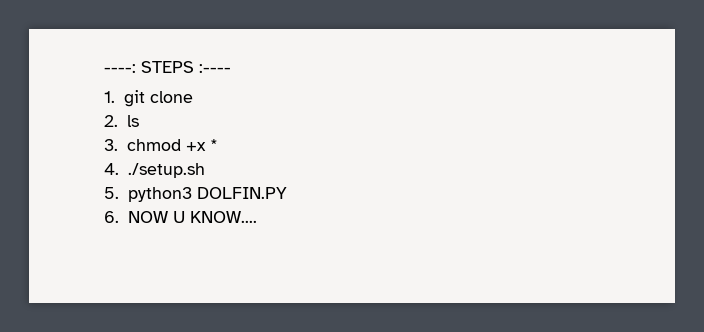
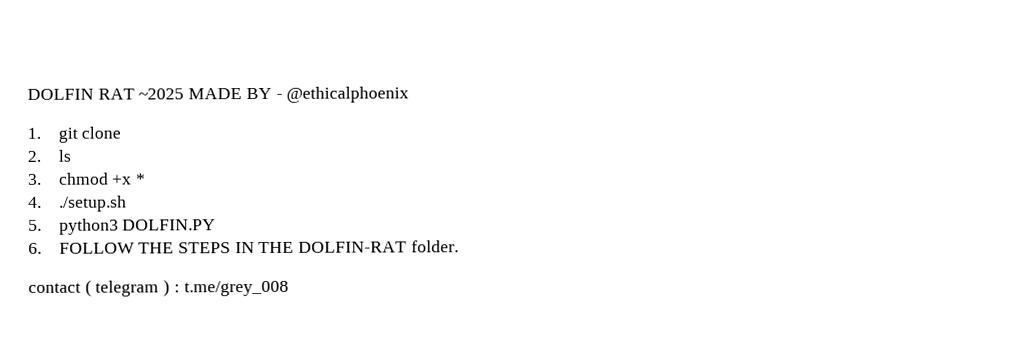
[104,61,231,73] ----: STEPS :---- -> [27,86,410,103] DOLFIN RAT ~2025 MADE BY - @ethicalphoenix
[127,211,257,223] NOW U KNOW.... -> [58,240,459,254] [28,279,289,297] FOLLOW THE STEPS IN THE DOLFIN-RAT folder. // contact ( telegram ) : t.me/grey_008

